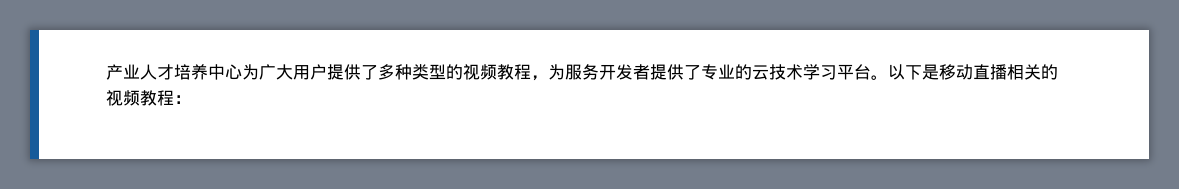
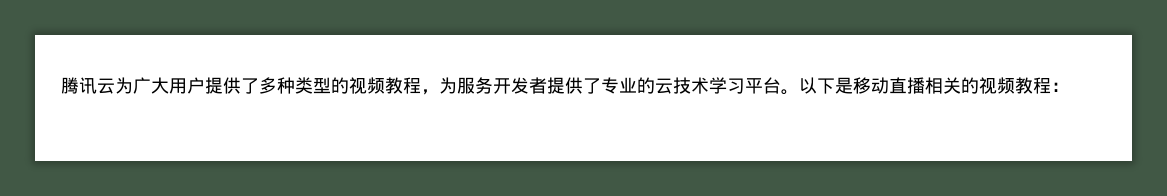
[106,64,242,80] 产业人才培养中心 -> [61,77,115,94] 腾讯云

